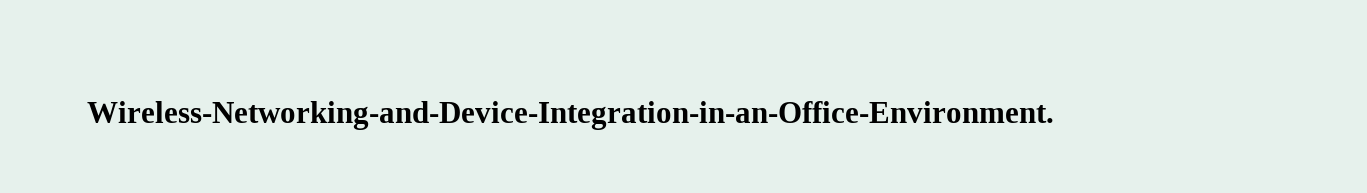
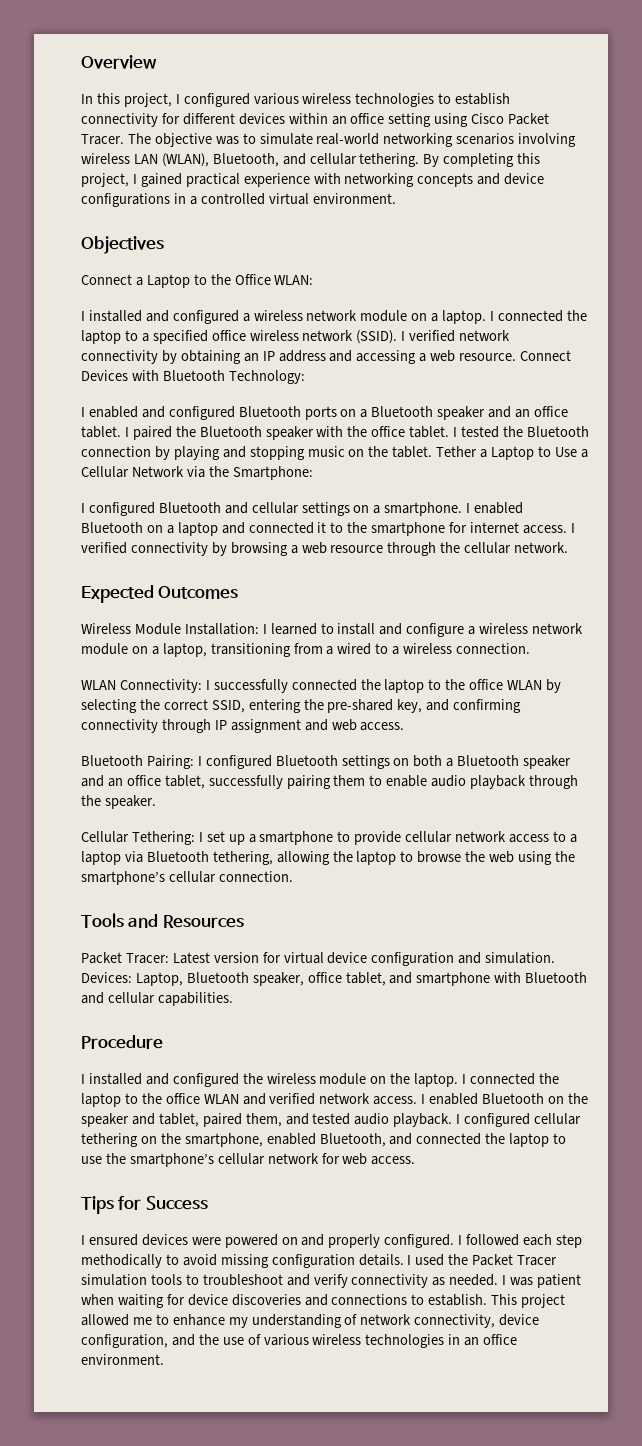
[87,101,1054,130] Wireless-Networking-and-Device-Integration-in-an-Office-Environment. -> [81,55,157,69] [81,93,511,107] [81,113,550,127] [81,133,577,147] [81,153,541,167] [81,173,545,187] [81,193,396,207] [81,236,164,254] [81,274,314,288] [81,310,587,324] [81,330,511,344] [81,350,572,364] [81,370,305,384] [81,406,568,420] [81,426,589,440] [81,446,588,460] [81,466,313,480] [81,502,524,516] [81,522,575,536] [81,542,569,556] [81,585,239,603] [81,623,584,637] [81,643,531,657] [81,679,562,693] [81,699,522,713] [81,719,405,733] [81,755,572,769] [81,775,579,789] [81,795,156,809] [81,831,577,845] [81,851,575,865] [81,871,293,885] [81,913,244,928] [81,952,556,966] [81,972,588,986] [81,992,233,1006] [81,1035,163,1049] [81,1073,559,1087] [81,1093,588,1107] [81,1113,582,1127] [81,1133,567,1147] [81,1153,416,1167] [81,1196,208,1214] [81,1234,582,1248] [81,1254,558,1268] [81,1274,582,1288] [81,1294,566,1308] [81,1314,540,1328] [81,1334,518,1348] [81,1354,164,1365] Overview // In this project, I configured various wireless technologies to establish connectivity for different devices within an office setting using Cisco Packet Tracer. The objective was to simulate real-world networking scenarios involving wireless LAN (WLAN), Bluetooth, and cellular tethering. By completing this project, I gained practical experience with networking concepts and device configurations in a controlled virtual environment. // Objectives // Connect a Laptop to the Office WLAN: // I installed and configured a wireless network module on a laptop. I connected the laptop to a specified office wireless network (SSID). I verified network connectivity by obtaining an IP address and accessing a web resource. Connect Devices with Bluetooth Technology: // I enabled and configured Bluetooth ports on a Bluetooth speaker and an office tablet. I paired the Bluetooth speaker with the office tablet. I tested the Bluetooth connection by playing and stopping music on the tablet. Tether a Laptop to Use a Cellular Network via the Smartphone: // I configured Bluetooth and cellular settings on a smartphone. I enabled Bluetooth on a laptop and connected it to the smartphone for internet access. I verified connectivity by browsing a web resource through the cellular network. // Expected Outcomes // Wireless Module Installation: I learned to install and configure a wireless network module on a laptop, transitioning from a wired to a wireless connection. // WLAN Connectivity: I successfully connected the laptop to the office WLAN by selecting the correct SSID, entering the pre-shared key, and confirming connectivity through IP assignment and web access. // Bluetooth Pairing: I configured Bluetooth settings on both a Bluetooth speaker and an office tablet, successfully pairing them to enable audio playback through the speaker. // Cellular Tethering: I set up a smartphone to provide cellular network access to a laptop via Bluetooth tethering, allowing the laptop to browse the web using the smartphone’s cellular connection. // Tools and Resources // Packet Tracer: Latest version for virtual device configuration and simulation. Devices: Laptop, Bluetooth speaker, office tablet, and smartphone with Bluetooth and cellular capabilities. // Procedure // I installed and configured the wireless module on the laptop. I connected the laptop to the office WLAN and verified network access. I enabled Bluetooth on the speaker and tablet, paired them, and tested audio playback. I configured cellular tethering on the smartphone, enabled Bluetooth, and connected the laptop to use the smartphone’s cellular network for web access. // Tips for Success // I ensured devices were powered on and properly configured. I followed each step methodically to avoid missing configuration details. I used the Packet Tracer simulation tools to troubleshoot and verify connectivity as needed. I was patient when waiting for device discoveries and connections to establish. This project allowed me to enhance my understanding of network connectivity, device configuration, and the use of various wireless technologies in an office environment.

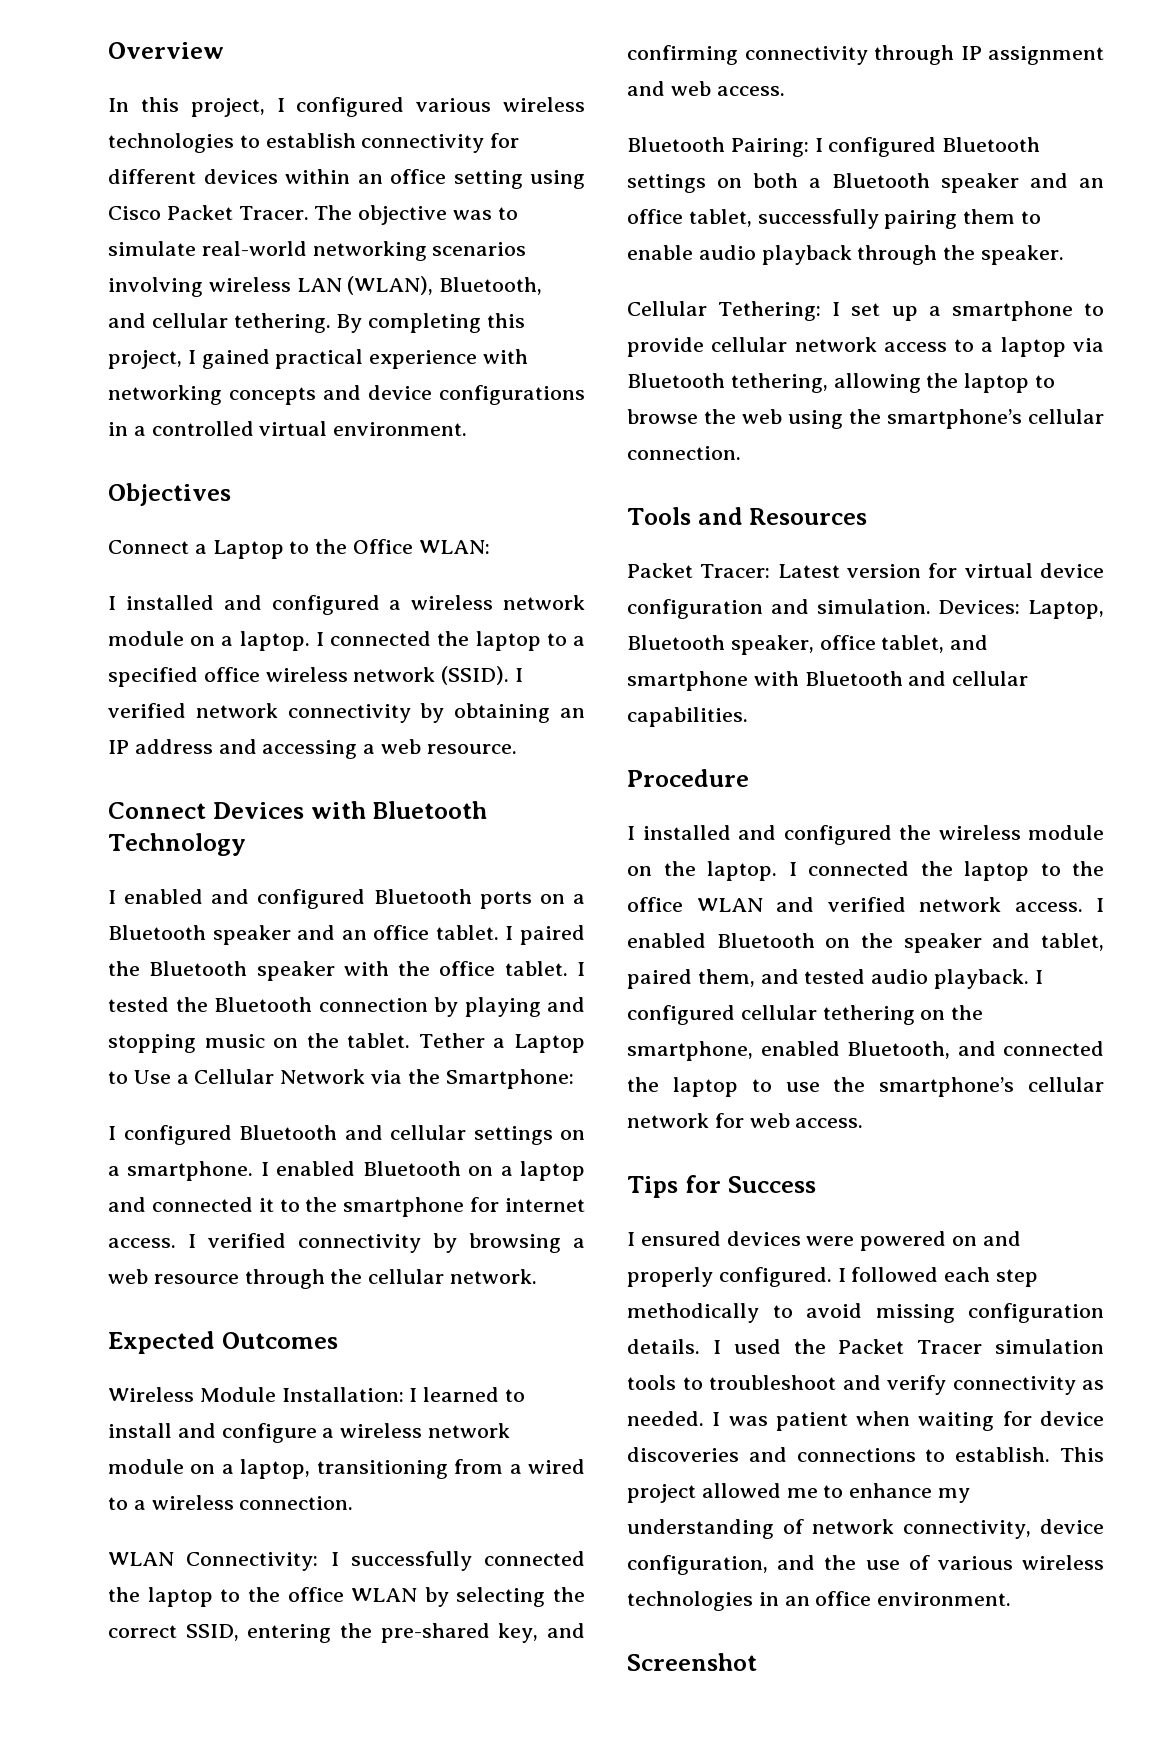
(517, 357) none -> (517, 749) //
[228,370,305,384] Technology: -> [108,833,246,856] Technology
(164, 1359) none -> [627,1653,757,1671] // Screenshot

